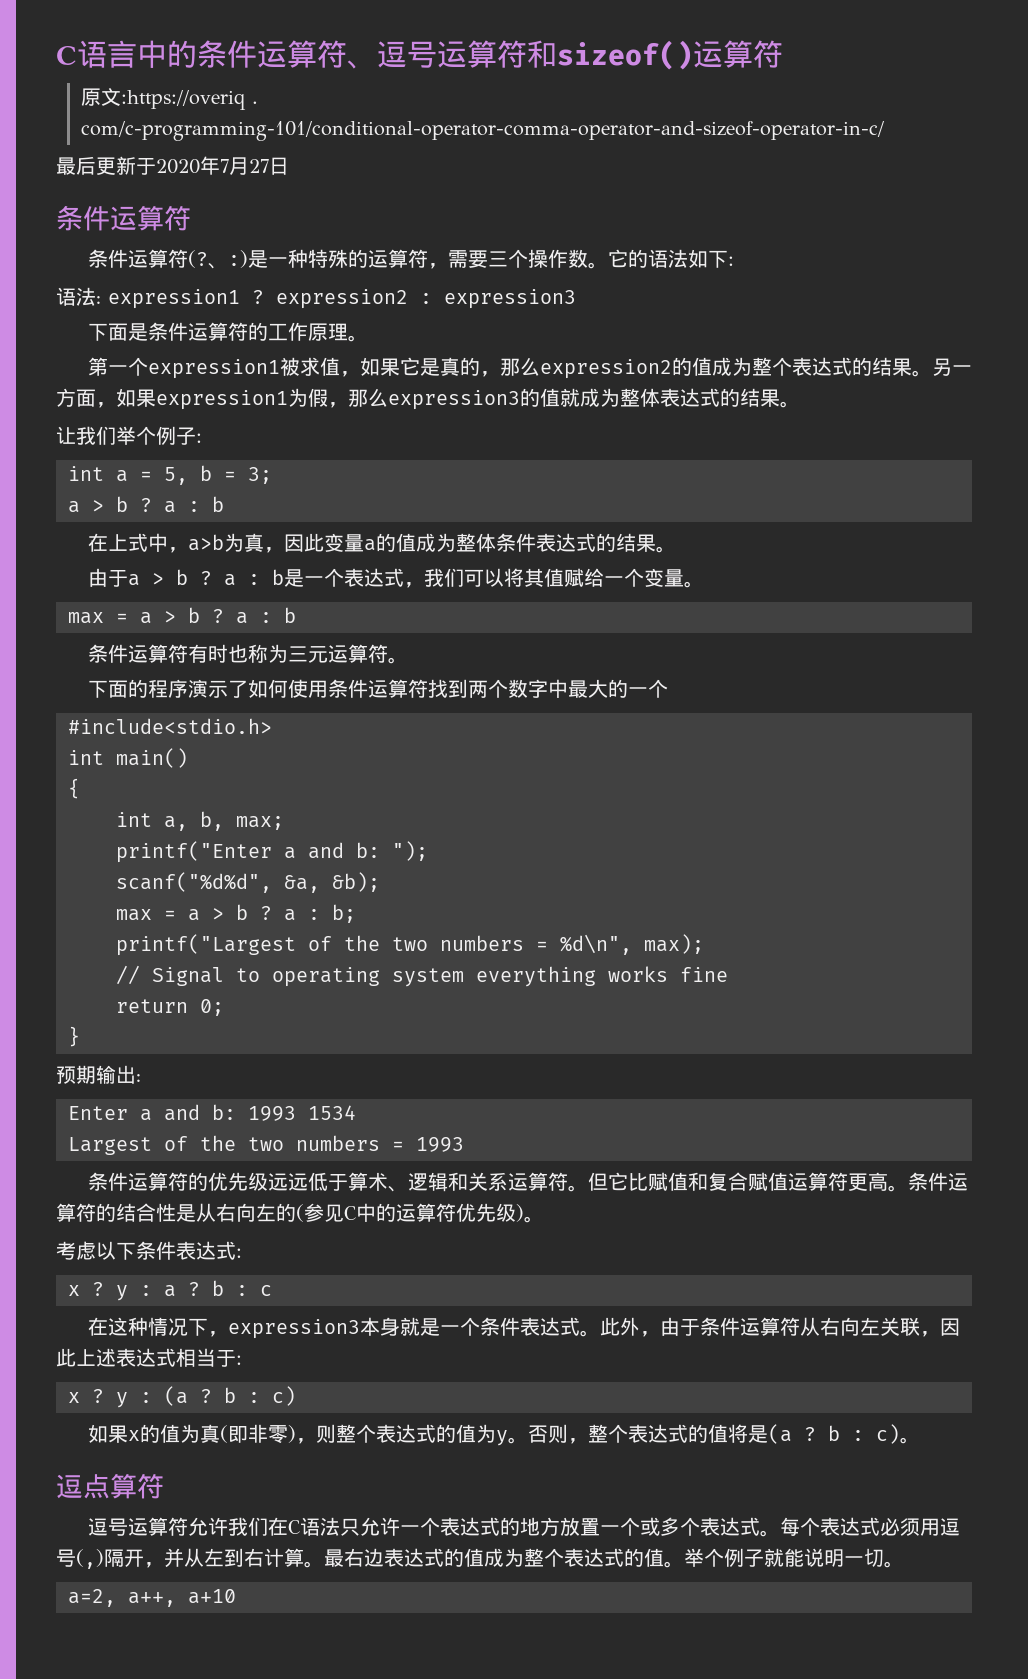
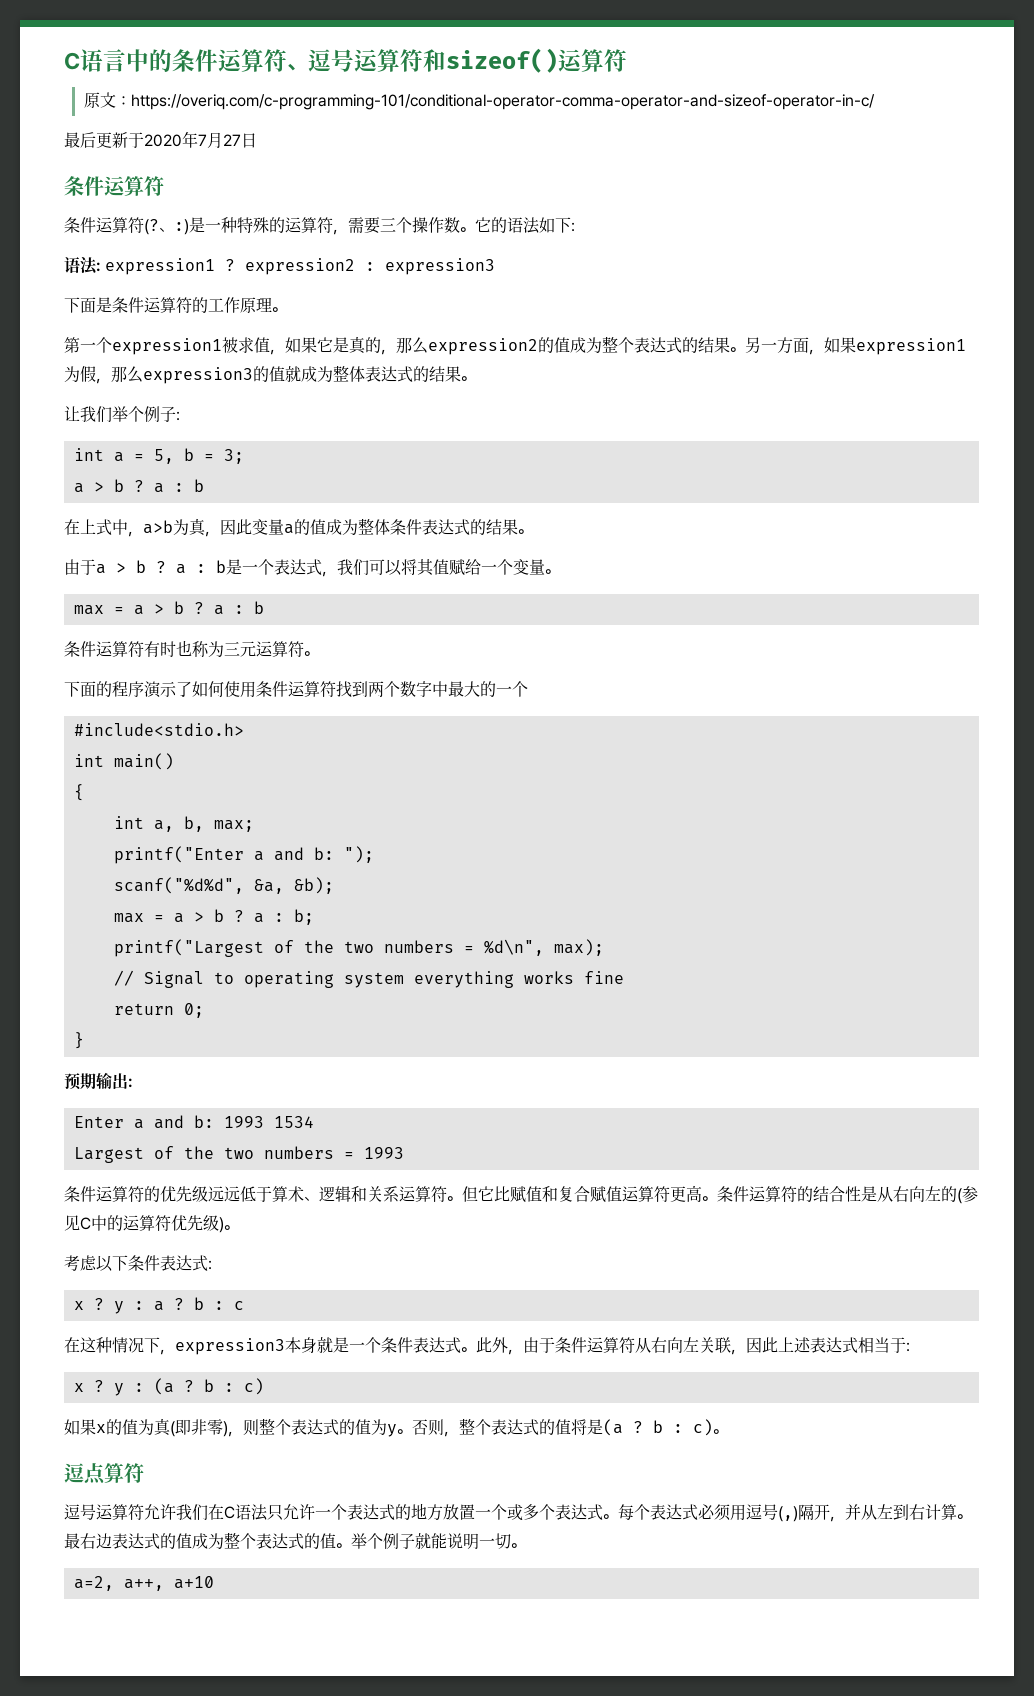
[120,90,258,110] [80,121,885,141] :https://overiq . com/c-programming-101/conditional-operator-comma-operator-and-sizeof-operator-in-c/ -> [115,94,875,110] ：https://overiq.com/c-programming-101/conditional-operator-comma-operator-and-sizeof-operator-in-c/

